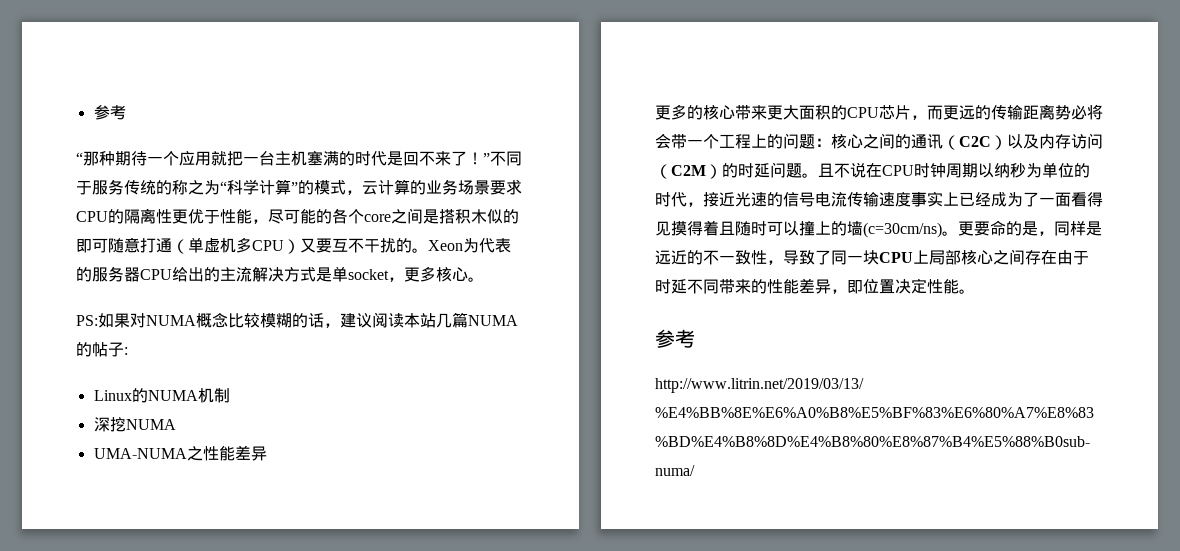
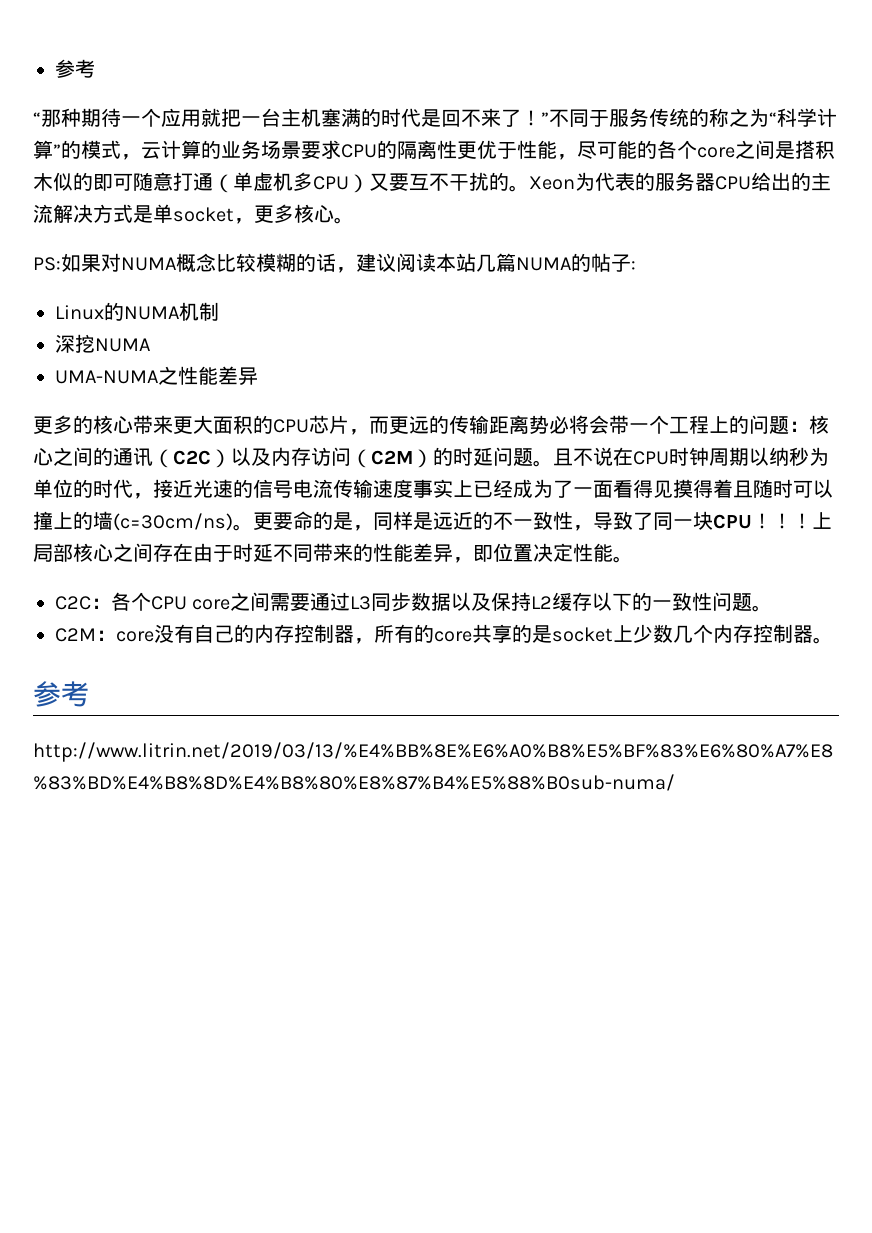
(913, 257) none -> [752,513,812,529] ！！！
(975, 291) none -> [55,592,773,612] [55,624,833,644] // C2C：各个CPU core之间需要通过L3同步数据以及保持L2缓存以下的一致性问题。 // C2M：core没有自己的内存控制器，所有的core共享的是socket上少数几个内存控制器。

